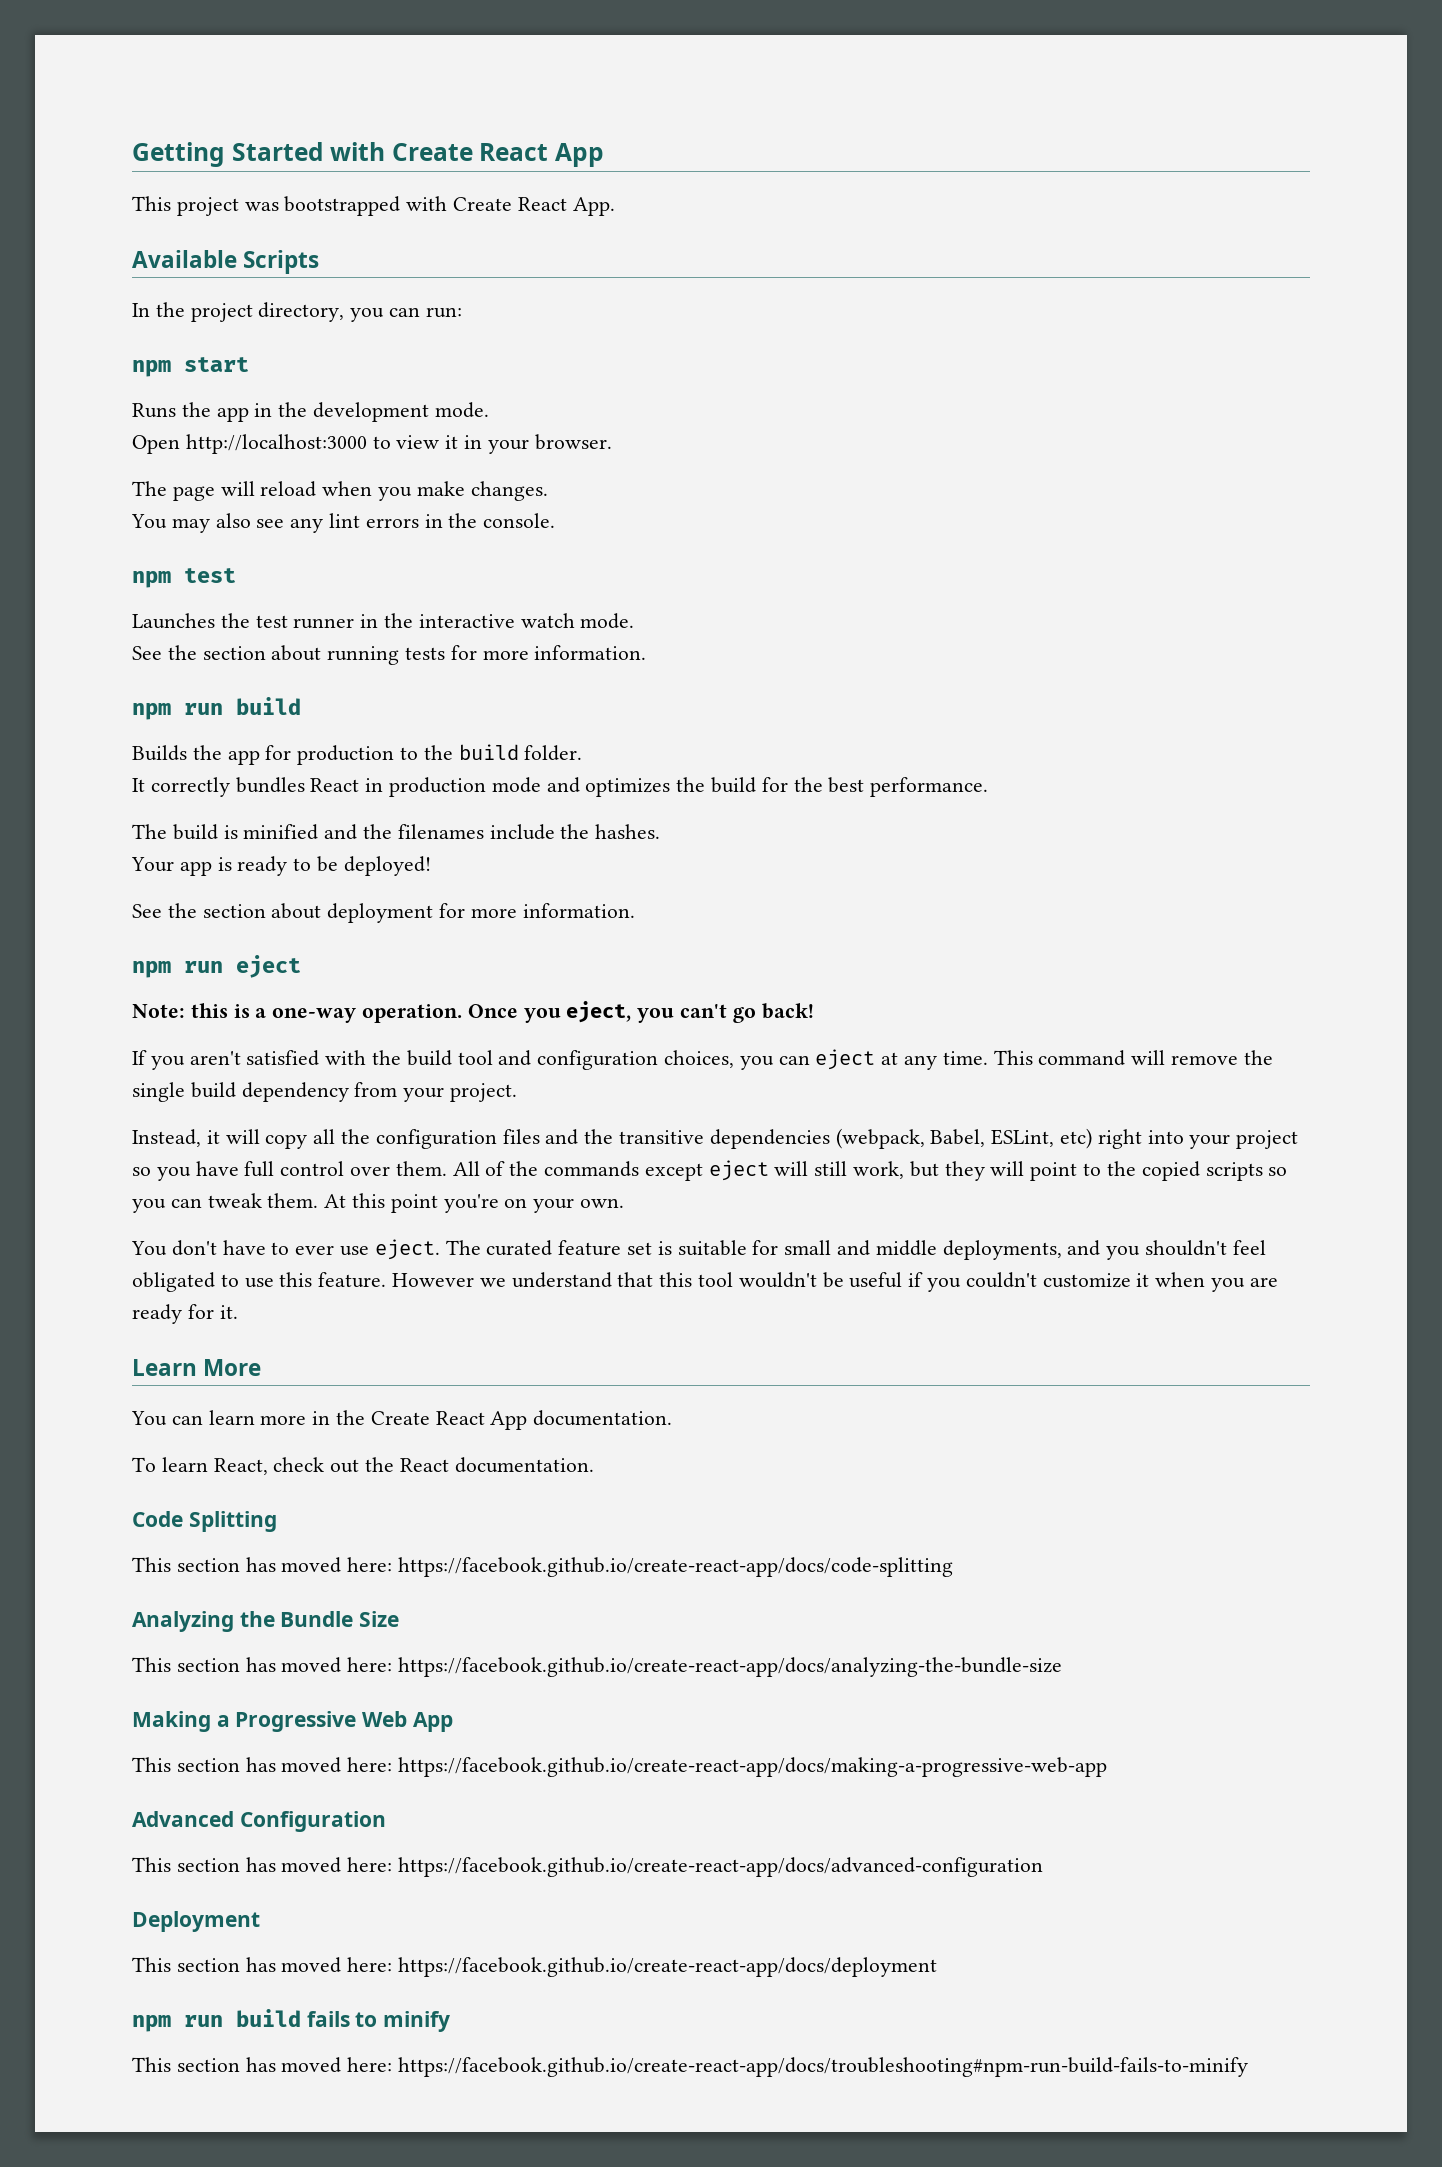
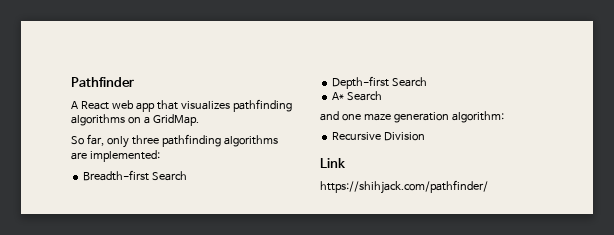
[132,142,605,167] [132,196,615,216] [132,250,320,274] [132,302,462,322] [132,357,249,377] [132,402,489,422] [132,434,612,454] [132,481,548,501] [131,513,556,533] [132,568,236,588] [132,613,635,629] [132,645,647,665] [132,697,301,720] [132,744,583,765] [132,777,989,797] [132,824,661,840] [131,856,431,876] [132,903,635,923] [132,955,301,978] [132,1001,814,1023] [132,1049,1273,1070] [132,1082,518,1102] [132,1128,1299,1149] [132,1160,1288,1181] [132,1193,625,1213] [131,1239,1266,1260] [132,1272,1278,1292] [132,1304,238,1324] [132,1359,262,1376] [131,1410,673,1430] [132,1457,594,1475] [132,1511,277,1532] [132,1557,954,1577] [132,1611,400,1632] [132,1657,1063,1677] [132,1711,453,1732] [132,1757,1108,1777] [132,1811,386,1832] [132,1857,1044,1877] [132,1911,260,1932] [132,1957,938,1977] [132,2009,451,2032] [132,2057,1249,2077] Getting Started with Create React App // This project was bootstrapped with Create React App. // Available Scripts // In the project directory, you can run: // npm start // Runs the app in the development mode. // Open http://localhost:3000 to view it in your browser. // The page will reload when you make changes. // You may also see any lint errors in the console. // npm test // Launches the test runner in the interactive watch mode. // See the section about running tests for more information. // npm run build // Builds the app for production to the build folder. // It correctly bundles React in production mode and optimizes the build for the best performance. // The build is minified and the filenames include the hashes. // Your app is ready to be deployed! // See the section about deployment for more information. // npm run eject // Note: this is a one-way operation. Once you eject, you can't go back! // If you aren't satisfied with the build tool and configuration choices, you can eject at any time. This command will remove the single build dependency from your project. // Instead, it will copy all the configuration files and the transitive dependencies (webpack, Babel, ESLint, etc) right into your project so you have full control over them. All of the commands except eject will still work, but they will point to the copied scripts so you can tweak them. At this point you're on your own. // You don't have to ever use eject. The curated feature set is suitable for small and middle deployments, and you shouldn't feel obligated to use this feature. However we understand that this tool wouldn't be useful if you couldn't customize it when you are ready for it. // Learn More // You can learn more in the Create React App documentation. // To learn React, check out the React documentation. // Code Splitting // This section has moved here: https://facebook.github.io/create-react-app/docs/code-splitting // Analyzing the Bundle Size // This section has moved here: https://facebook.github.io/create-react-app/docs/analyzing-the-bundle-size // Making a Progressive Web App // This section has moved here: https://facebook.github.io/create-react-app/docs/making-a-progressive-web-app // Advanced Configuration // This section has moved here: https://facebook.github.io/create-react-app/docs/advanced-configuration // Deployment // This section has moved here: https://facebook.github.io/create-react-app/docs/deployment // npm run build fails to minify // This section has moved here: https://facebook.github.io/create-react-app/docs/troubleshooting#npm-run-build-fails-to-minify -> [71,77,134,87] [71,99,292,112] [71,114,199,126] [71,134,278,148] [71,150,160,162] [83,170,188,181] [332,76,428,89] [332,91,383,101] [320,111,504,123] [332,132,426,141] [320,158,346,168] [320,180,488,194] Pathfinder // A React web app that visualizes pathfinding algorithms on a GridMap. // So far, only three pathfinding algorithms are implemented: // Breadth-first Search // Depth-first Search // A* Search // and one maze generation algorithm: // Recursive Division // Link // https://shihjack.com/pathfinder/

